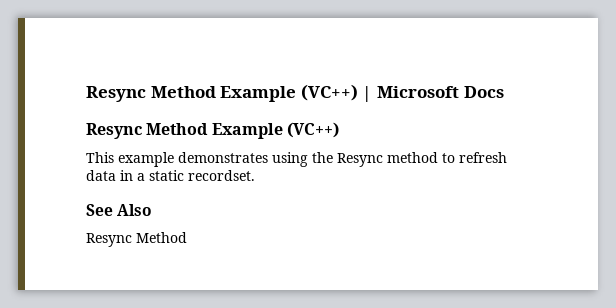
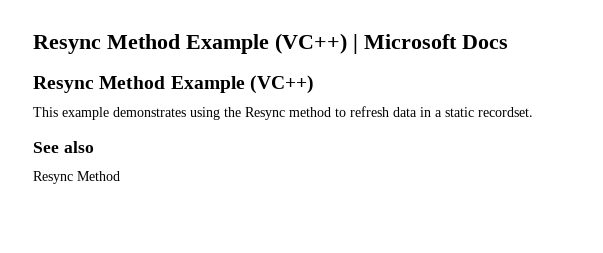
[117,204,153,216] Also -> [63,141,94,153] also

